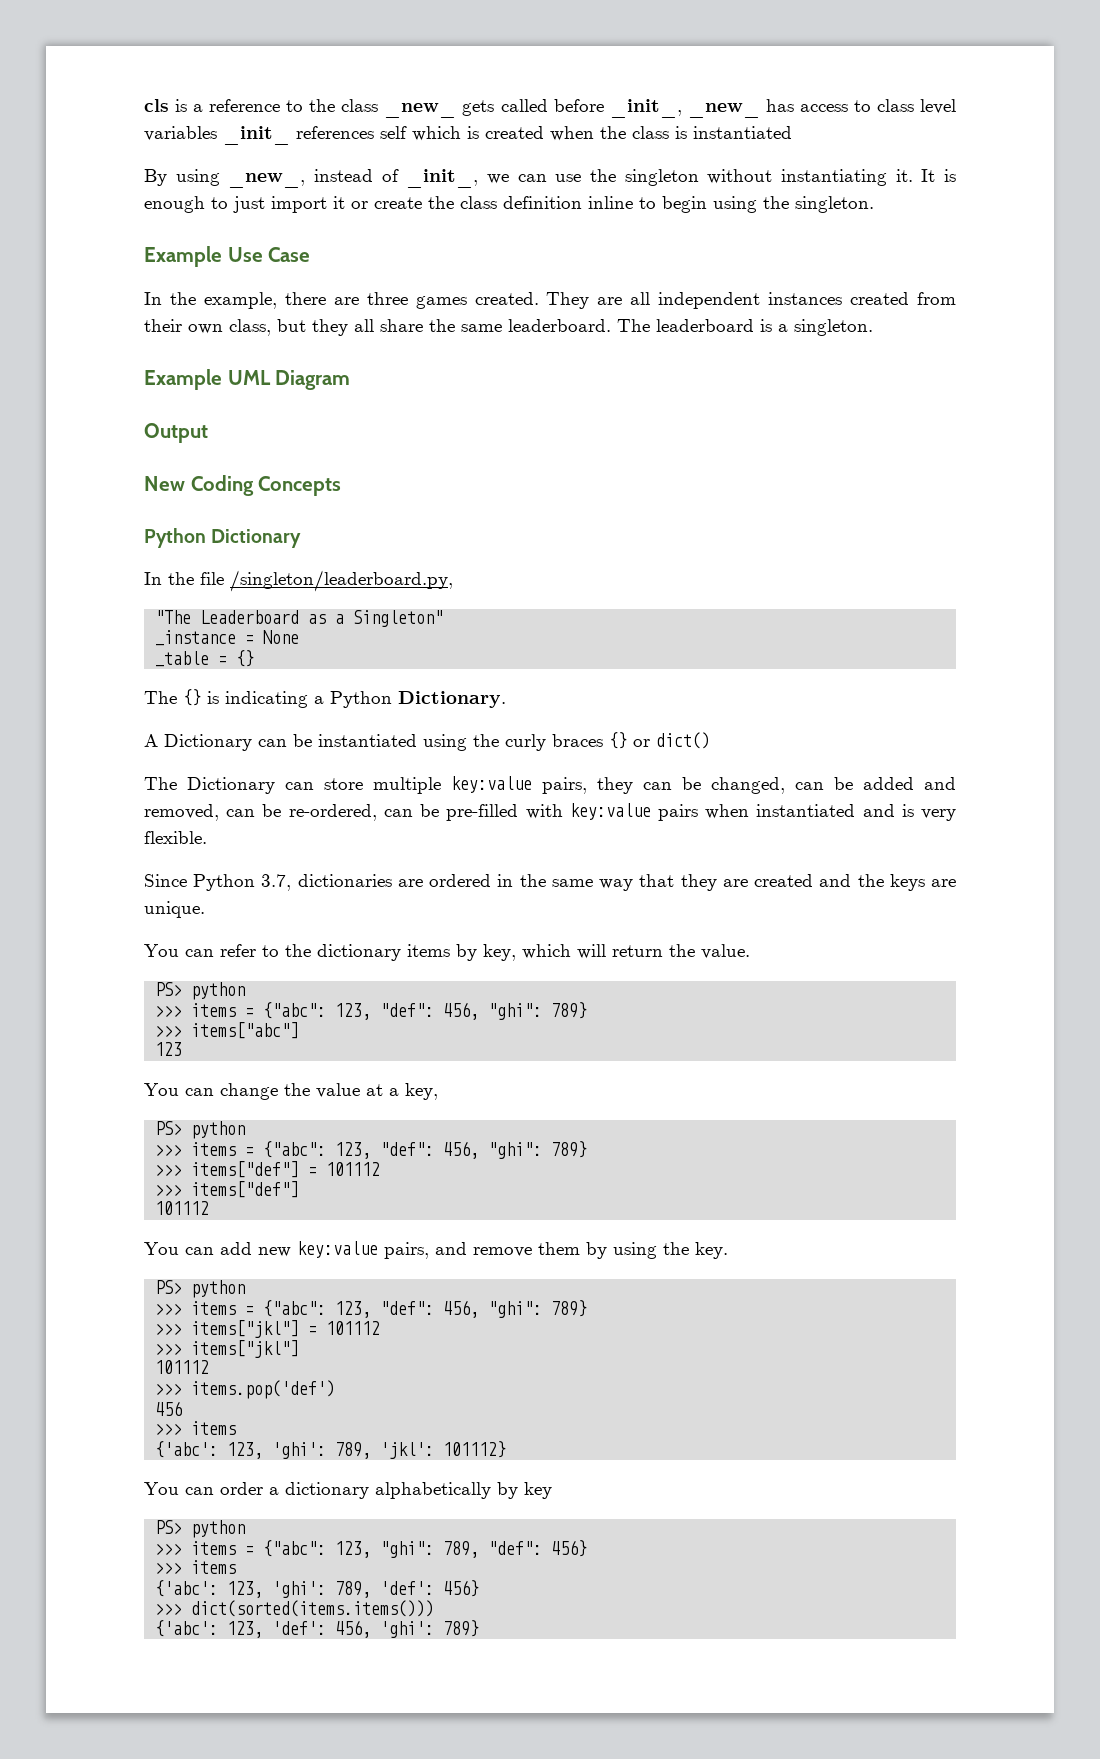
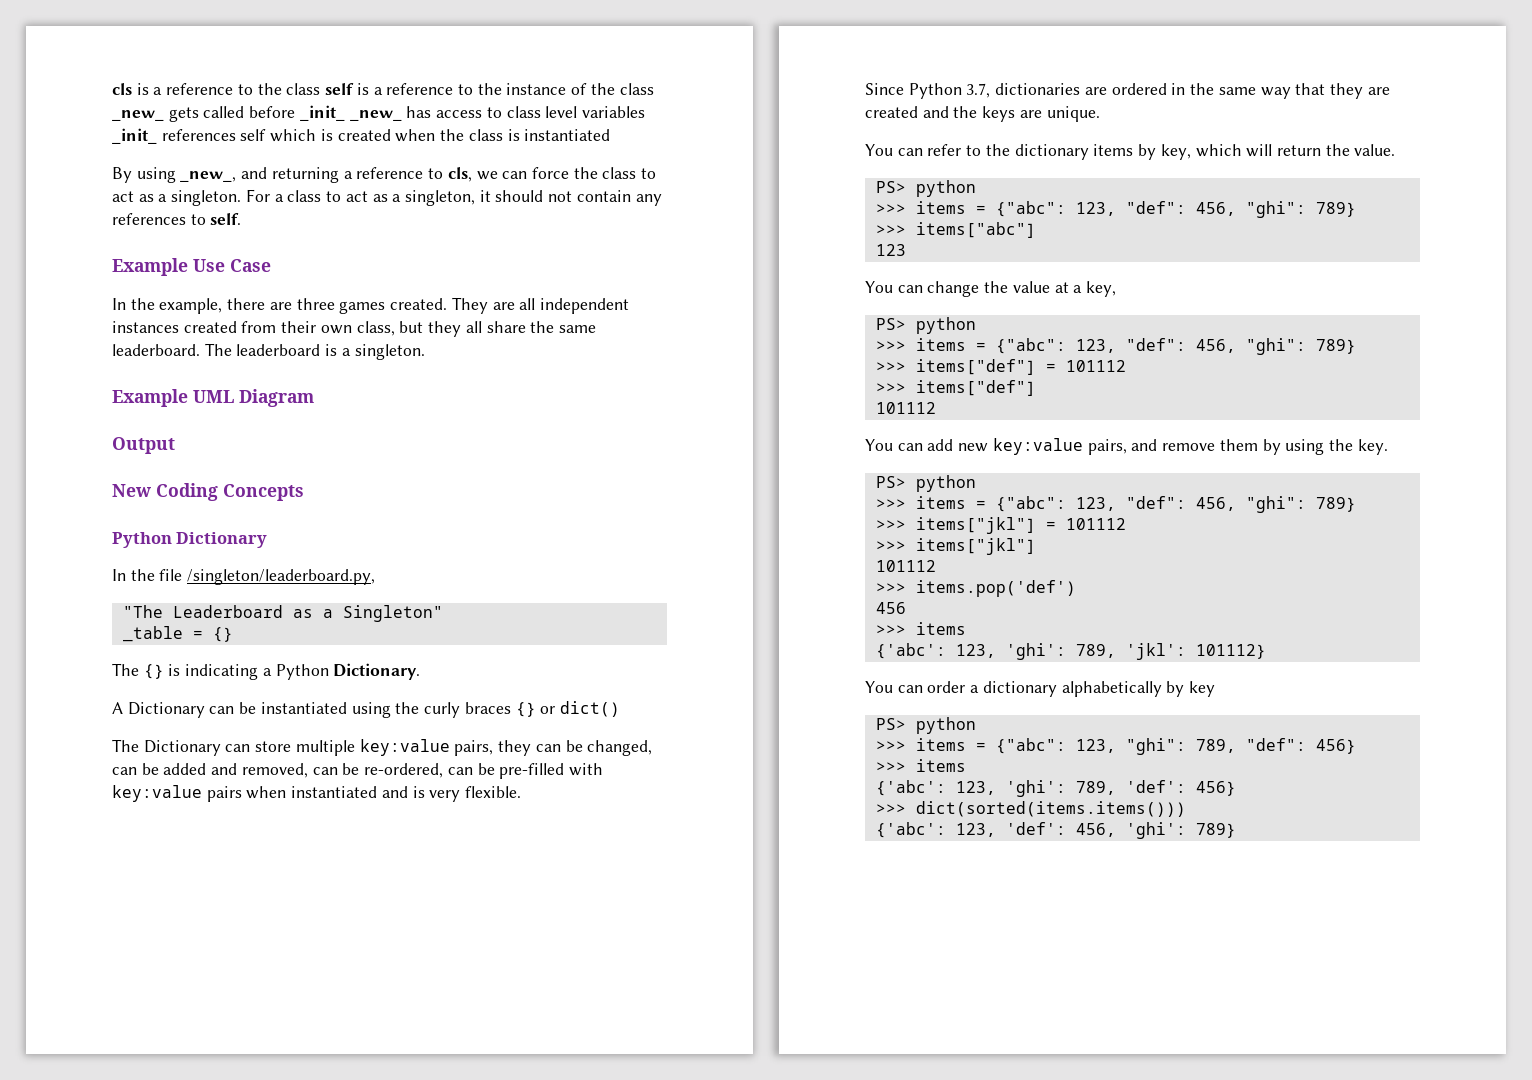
(379, 105) none -> [325,83,654,95] self is a reference to the instance of the class
[609,99,682,118] _init_, -> [299,105,345,121] _init_
[314,169,956,188] [144,196,874,213] instead of _init_, we can use the singleton without instantiating it. It is enough to just import it or create the class definition inline to begin using the singleton. -> [241,167,657,183] [112,189,662,206] [112,213,242,225] and returning a reference to cls, we can force the class to act as a singleton. For a class to act as a singleton, it should not contain any references to self.
[155,630,300,646] // _instance = None -> (443, 613) none

